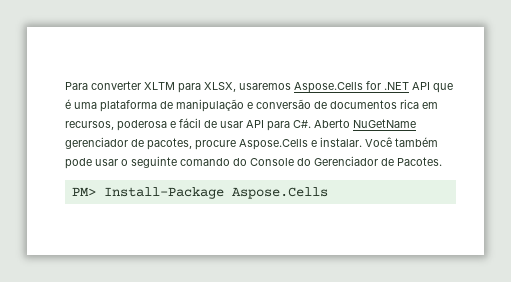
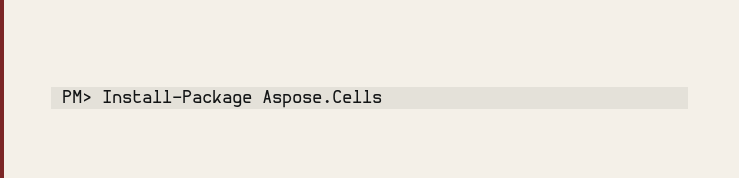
[65,81,453,93] [65,99,438,112] [65,118,416,131] [65,137,438,150] [65,156,442,169] Para converter XLTM para XLSX, usaremos Aspose.Cells for .NET API que é uma plataforma de manipulação e conversão de documentos rica em recursos, poderosa e fácil de usar API para C#. Aberto NuGetName gerenciador de pacotes, procure Aspose.Cells e instalar. Você também pode usar o seguinte comando do Console do Gerenciador de Pacotes. // -> (62, 96) none

